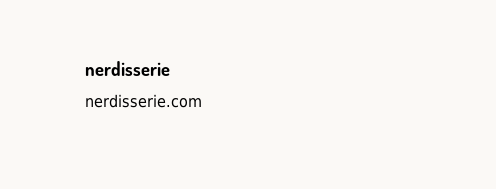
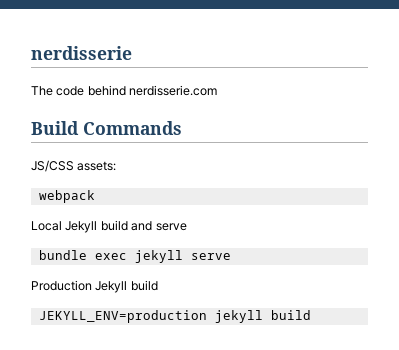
[85,94,202,108] nerdisserie.com -> [31,85,218,96] [31,121,182,135] [31,160,117,172] [38,190,95,203] [31,220,187,233] [38,250,231,263] [31,280,158,293] [38,310,311,323] The code behind nerdisserie.com // Build Commands // JS/CSS assets: // webpack // Local Jekyll build and serve // bundle exec jekyll serve // Production Jekyll build // JEKYLL_ENV=production jekyll build

